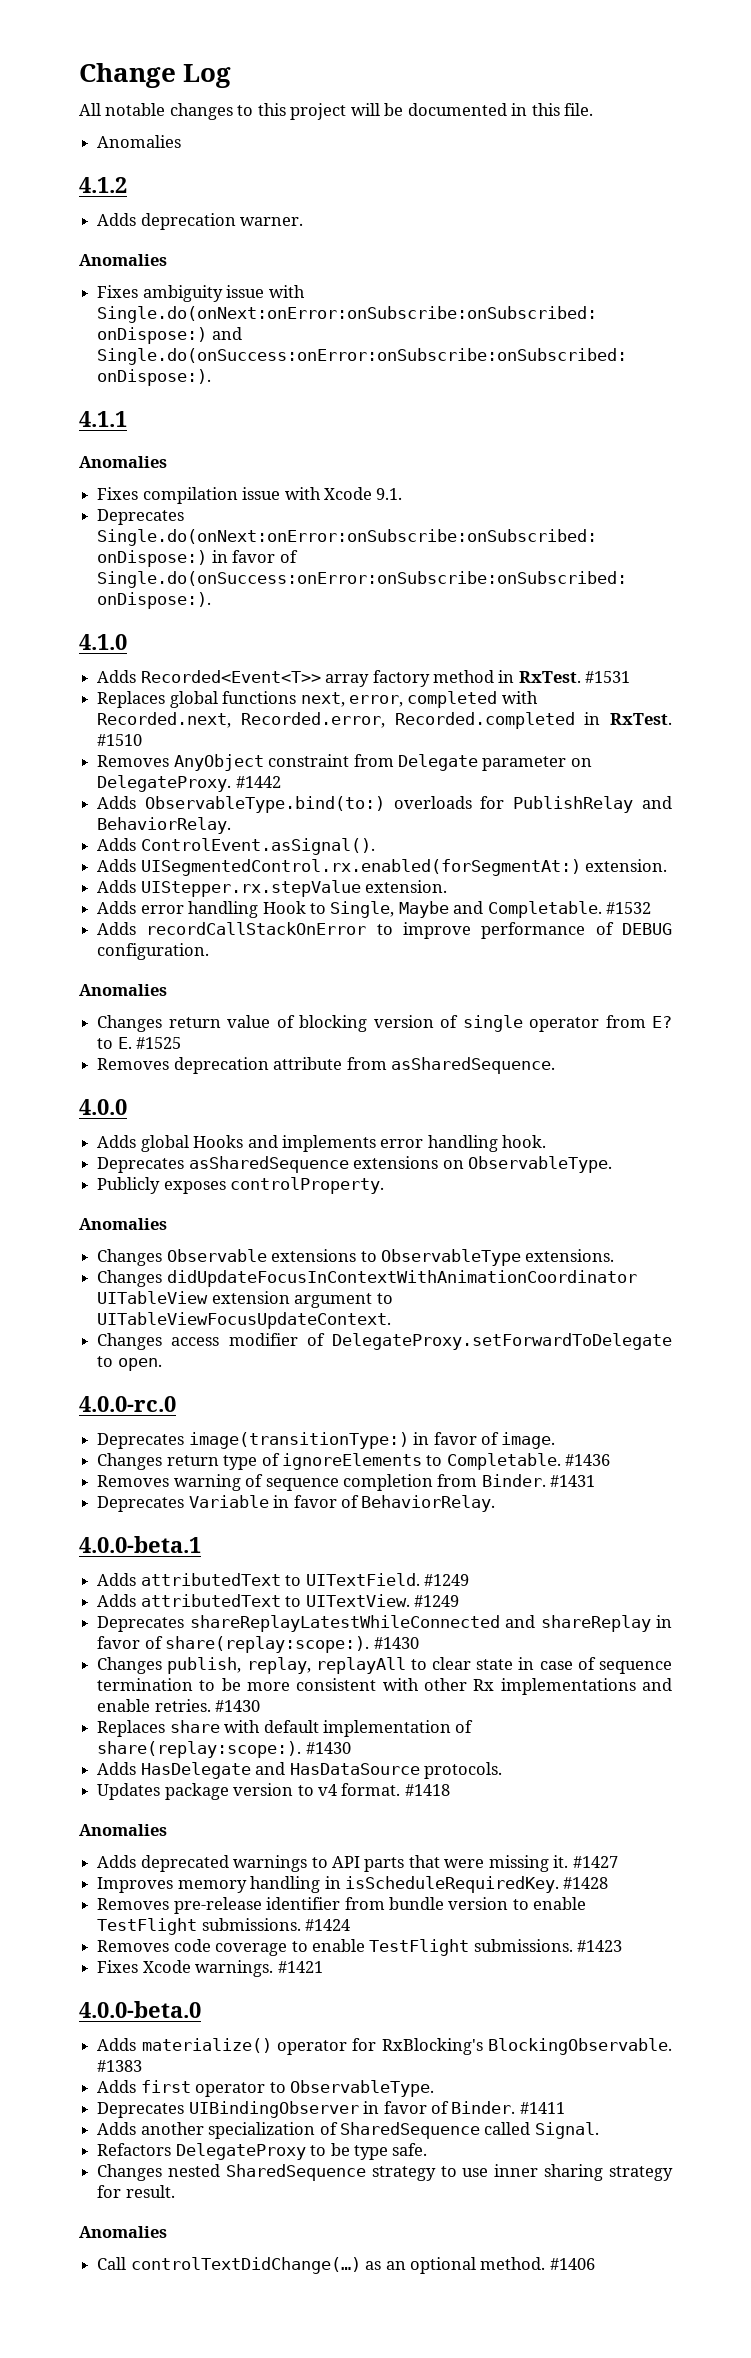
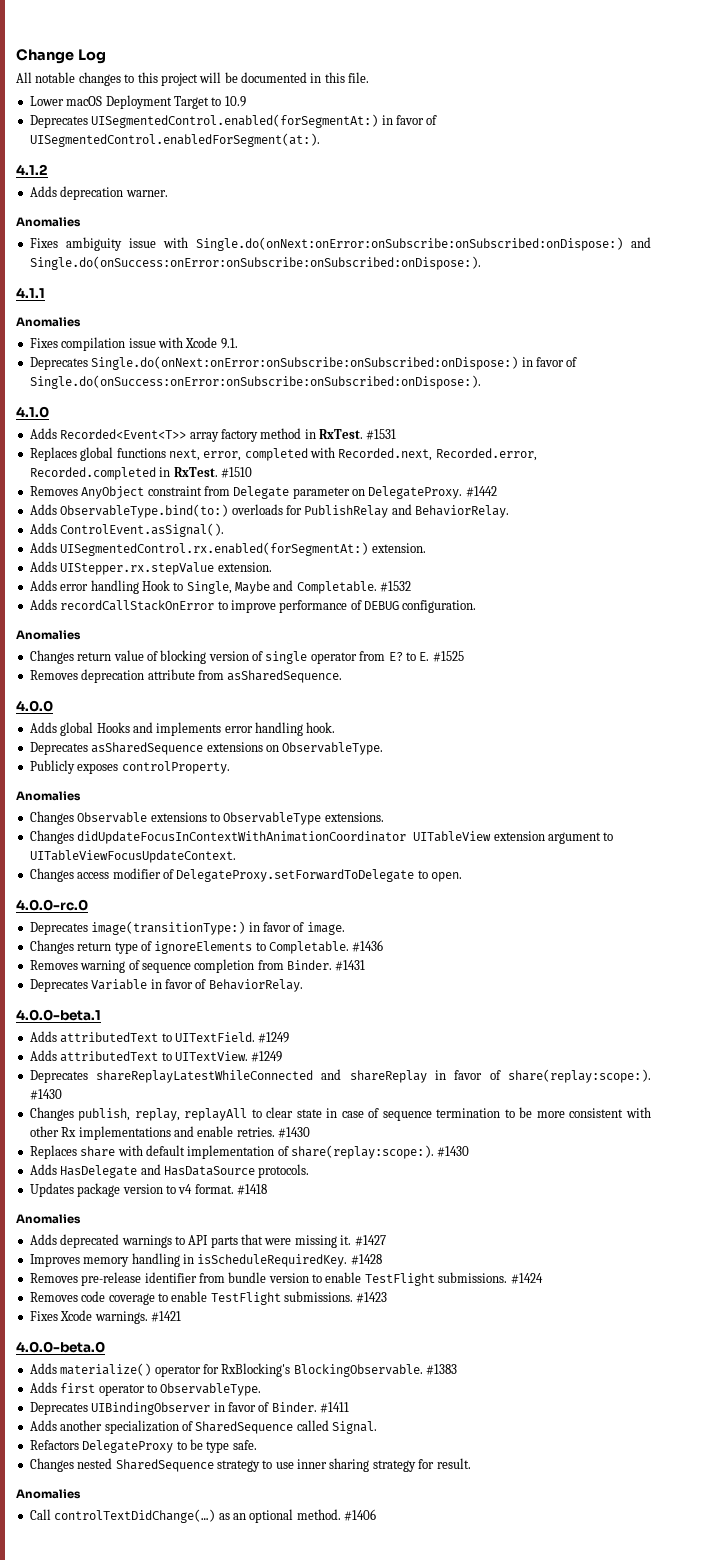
[97,135,182,148] Anomalies -> [29,95,246,109] [29,114,438,128] [29,133,320,147] Lower macOS Deployment Target to 10.9 // Deprecates UISegmentedControl.enabled(forSegmentAt:) in favor of UISegmentedControl.enabledForSegment(at:).

